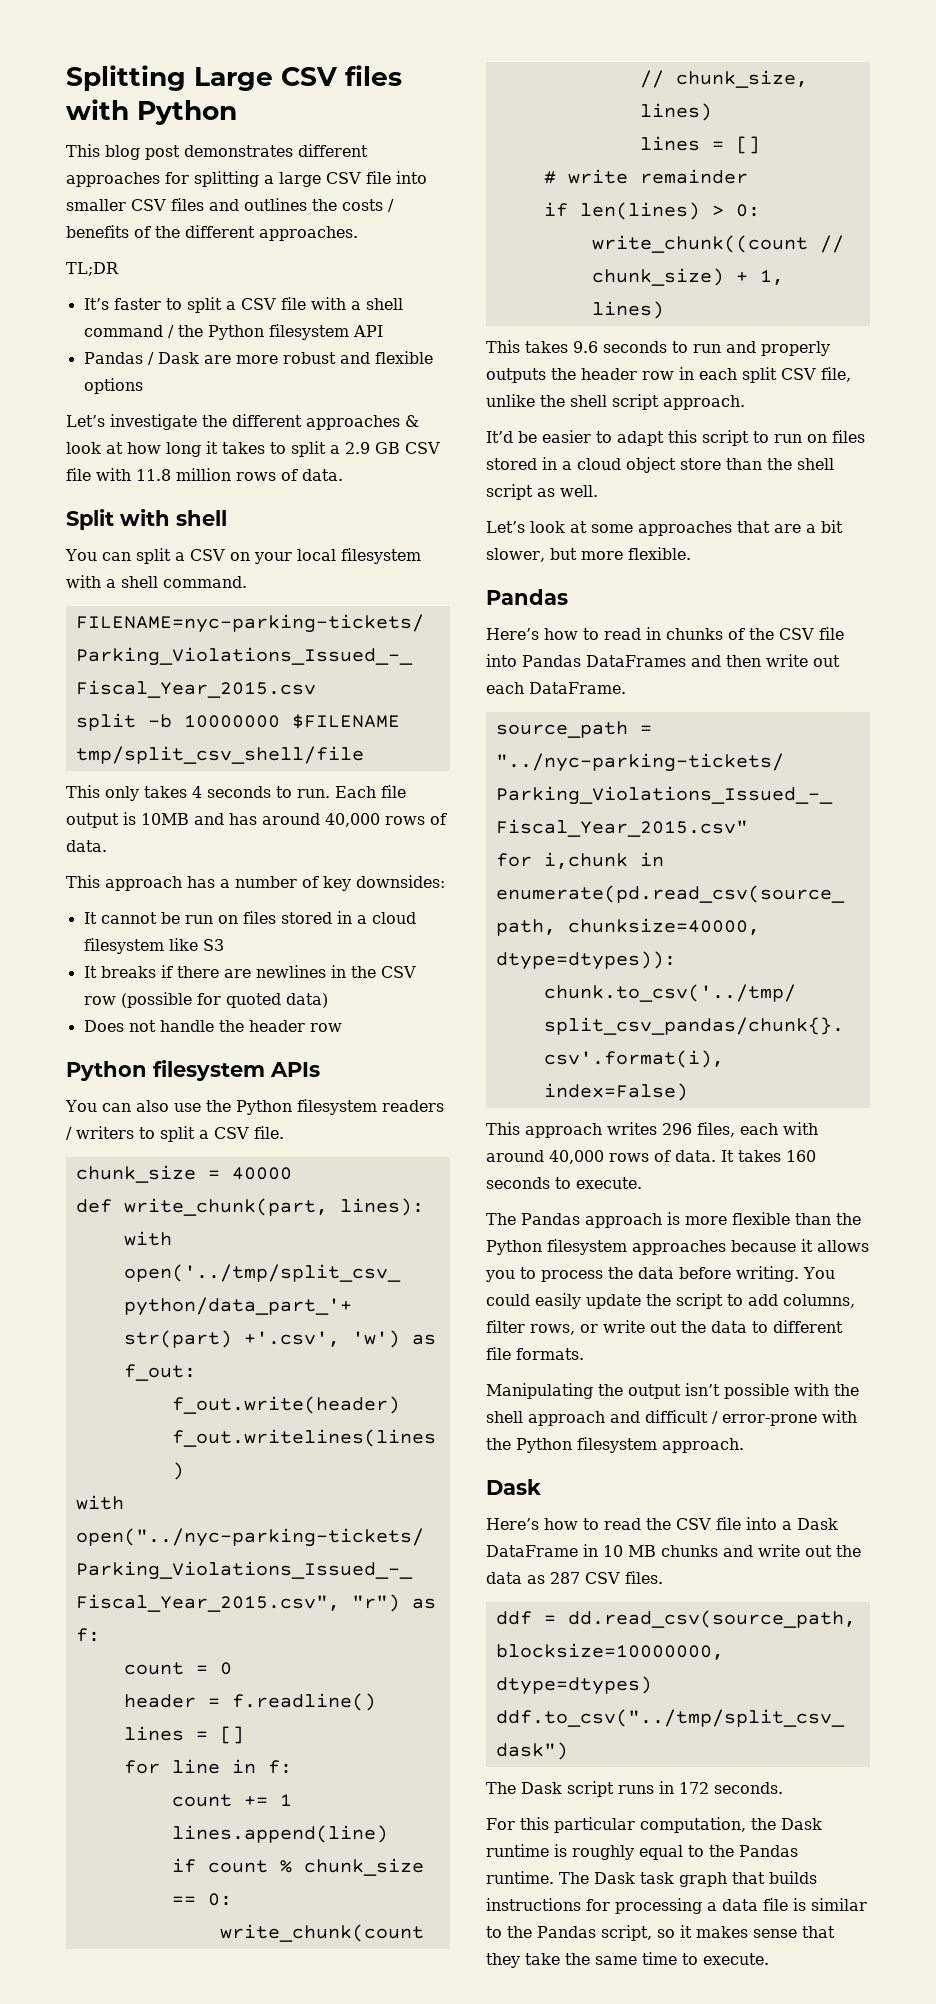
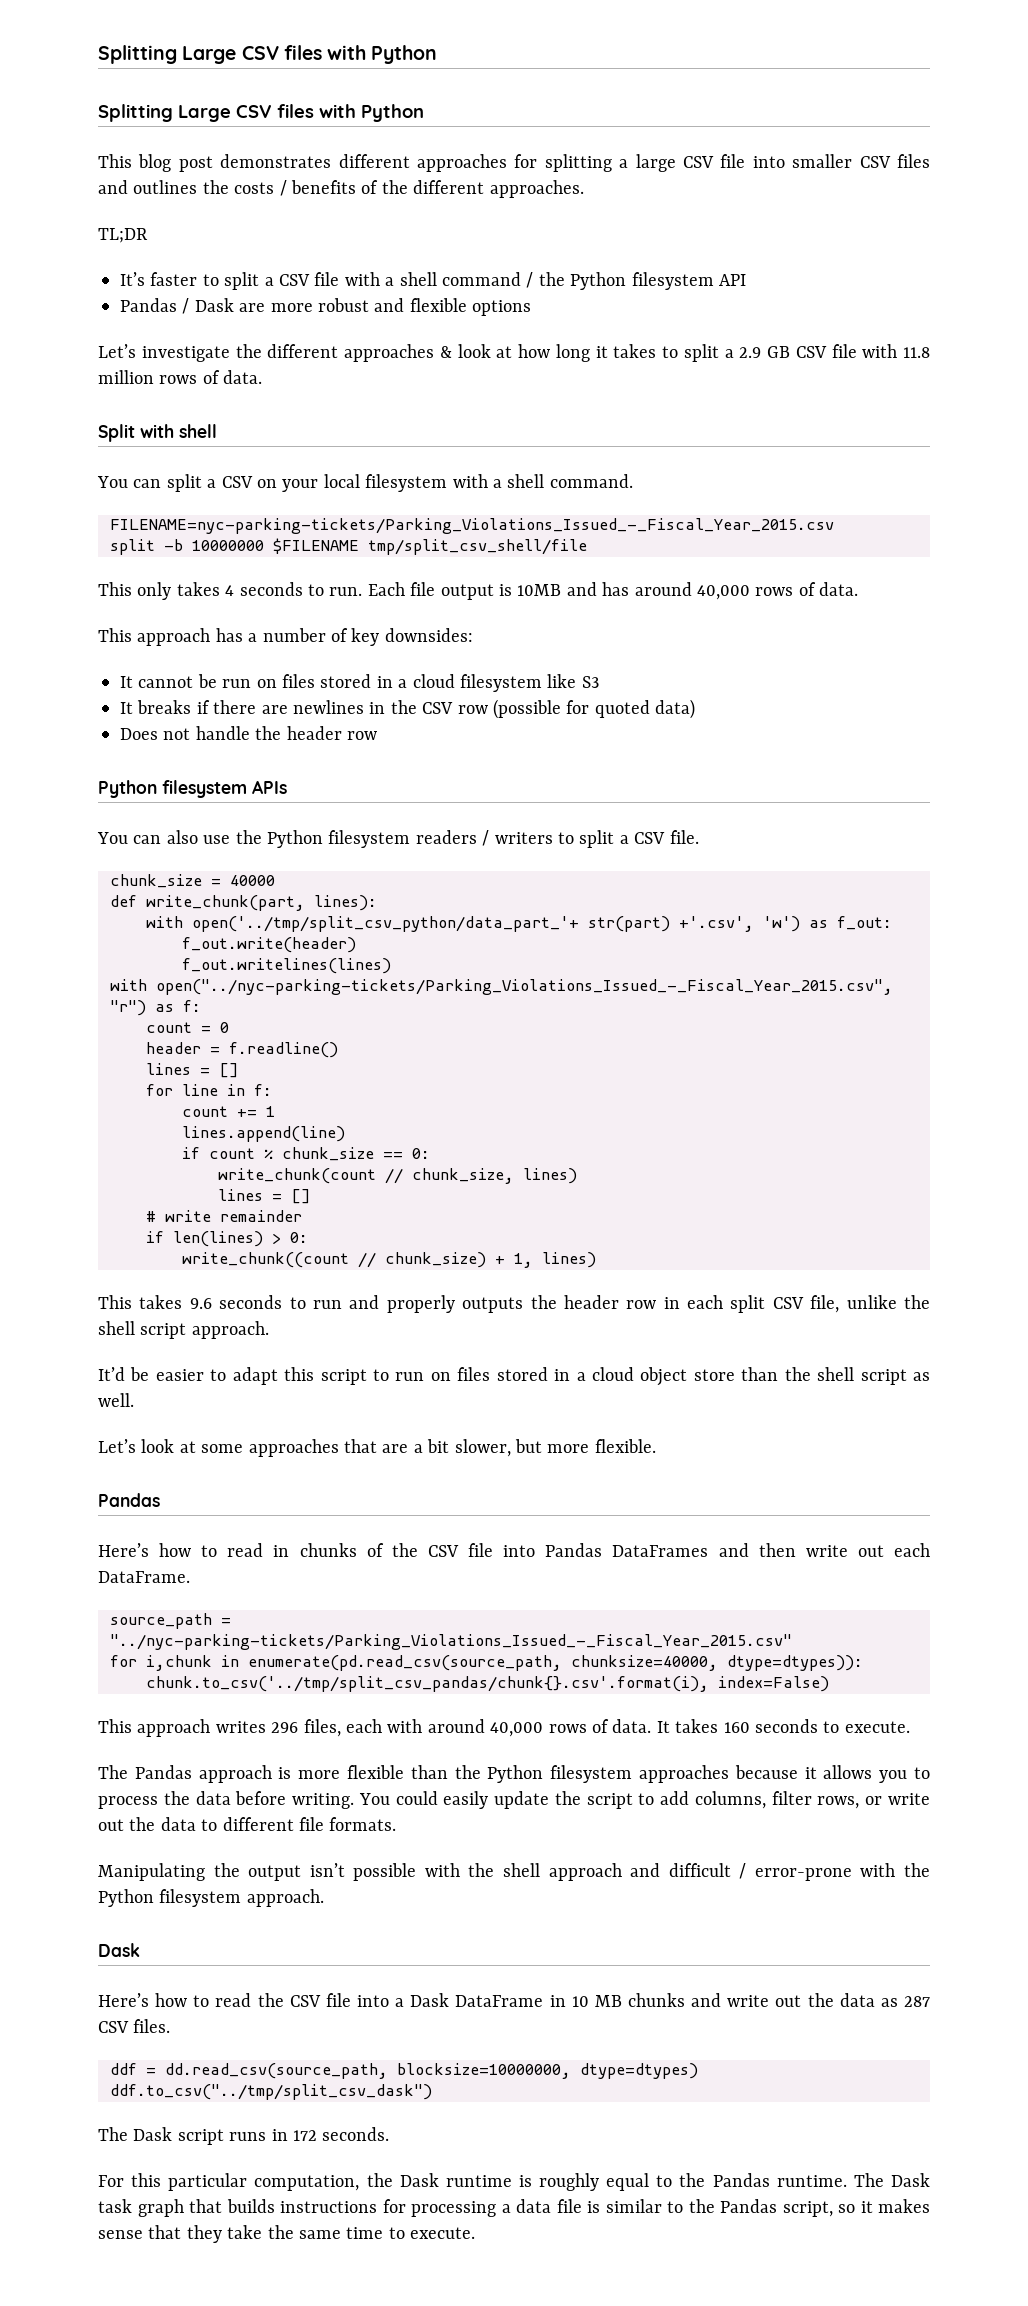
[66,65,402,91] [66,99,237,125] Splitting Large CSV files with Python -> [98,45,438,64] [98,104,424,122] Splitting Large CSV files with Python // Splitting Large CSV files with Python

